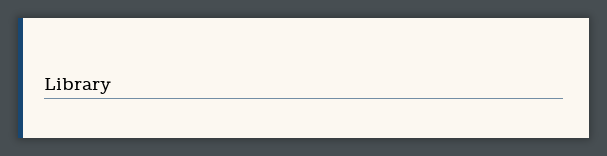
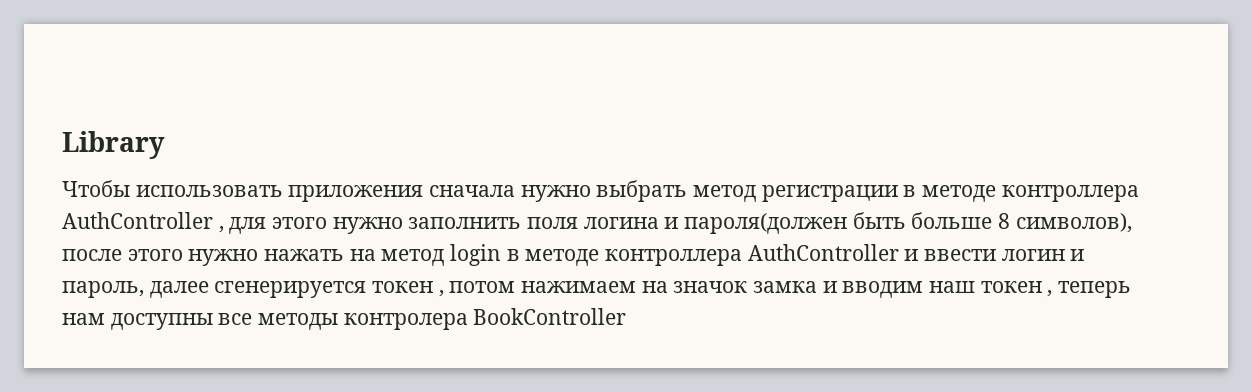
(111, 86) none -> [62,180,1139,202] [62,212,1132,234] [62,244,1085,266] [62,281,1132,298] [62,308,627,330] // Чтобы использовать приложения сначала нужно выбрать метод регистрации в методе контроллера AuthController , для этого нужно заполнить поля логина и пароля(должен быть больше 8 символов), после этого нужно нажать на метод login в методе контроллера AuthController и ввести логин и пароль, далее сгенерируется токен , потом нажимаем на значок замка и вводим наш токен , теперь нам доступны все методы контролера BookController

